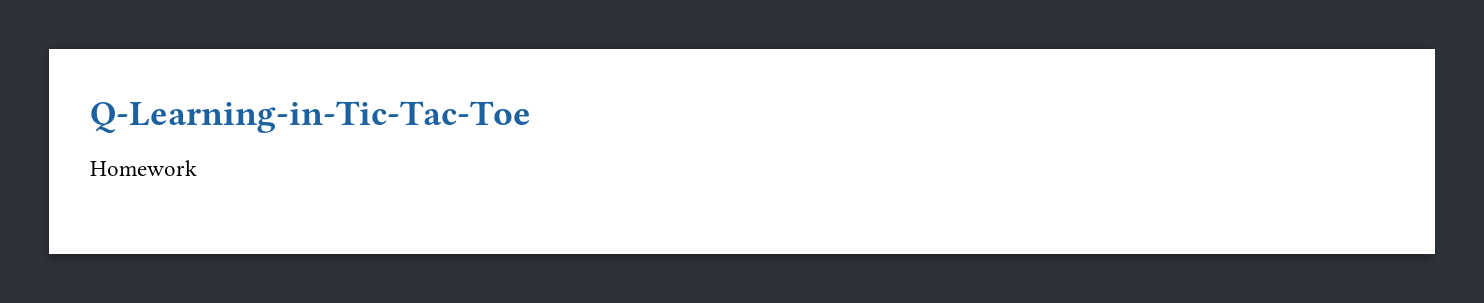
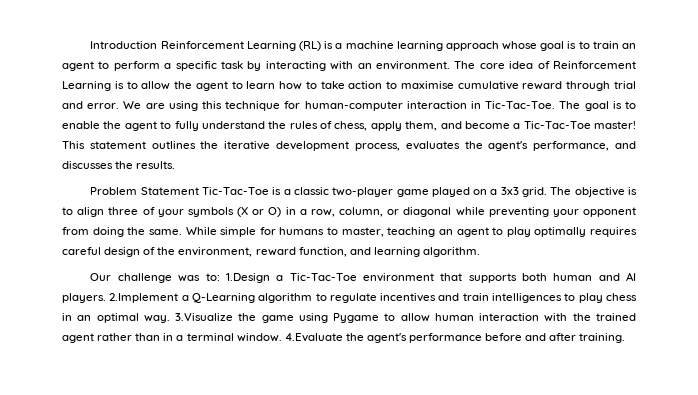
[90,101,531,133] [90,160,197,176] Q-Learning-in-Tic-Tac-Toe // Homework -> [90,41,637,51] [62,61,636,71] [62,81,636,91] [62,101,636,111] [62,121,636,131] [62,141,636,151] [62,161,176,169] [90,187,637,197] [62,207,637,217] [62,227,637,237] [62,247,480,257] [90,272,636,283] [62,293,637,303] [62,313,636,323] [62,333,626,343] Introduction Reinforcement Learning (RL) is a machine learning approach whose goal is to train an agent to perform a specific task by interacting with an environment. The core idea of Reinforcement Learning is to allow the agent to learn how to take action to maximise cumulative reward through trial and error. We are using this technique for human-computer interaction in Tic-Tac-Toe. The goal is to enable the agent to fully understand the rules of chess, apply them, and become a Tic-Tac-Toe master! This statement outlines the iterative development process, evaluates the agent's performance, and discusses the results. // Problem Statement Tic-Tac-Toe is a classic two-player game played on a 3x3 grid. The objective is to align three of your symbols (X or O) in a row, column, or diagonal while preventing your opponent from doing the same. While simple for humans to master, teaching an agent to play optimally requires careful design of the environment, reward function, and learning algorithm. // Our challenge was to: 1.Design a Tic-Tac-Toe environment that supports both human and AI players. 2.Implement a Q-Learning algorithm to regulate incentives and train intelligences to play chess in an optimal way. 3.Visualize the game using Pygame to allow human interaction with the trained agent rather than in a terminal window. 4.Evaluate the agent's performance before and after training.

